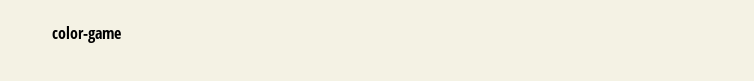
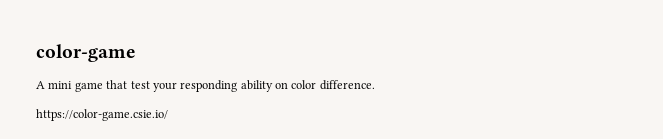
(121, 34) none -> [36,80,375,92] [36,109,168,121] // A mini game that test your responding ability on color difference. // https://color-game.csie.io/

